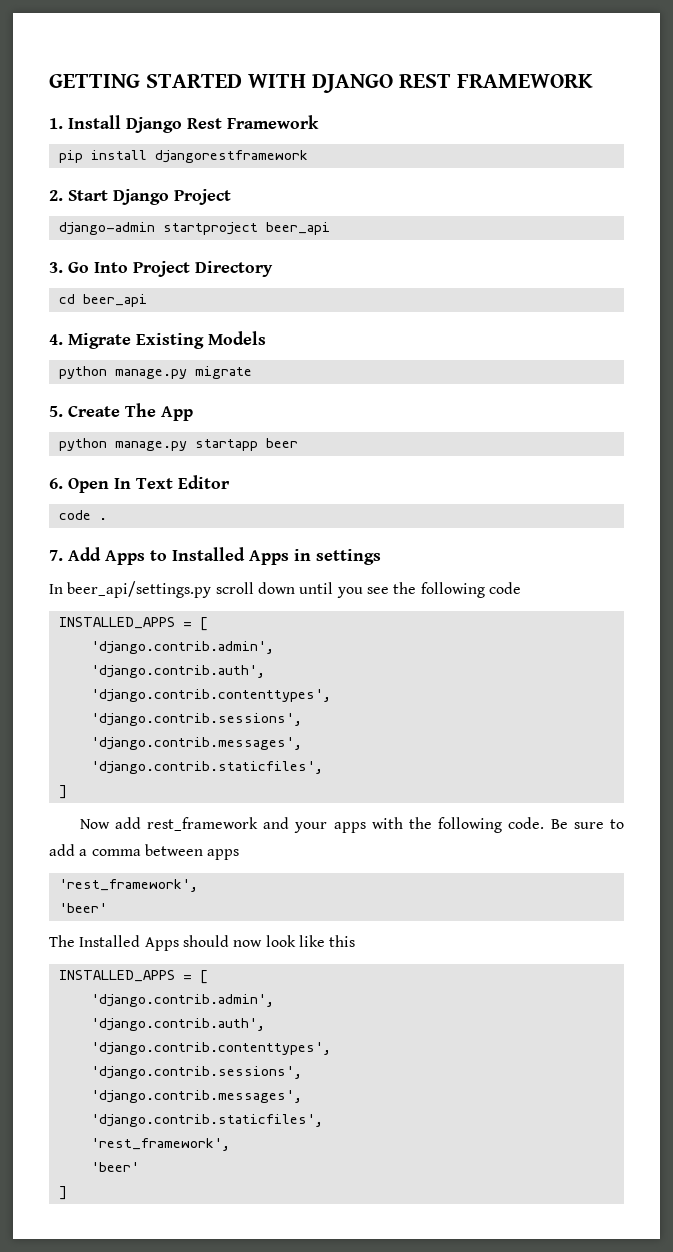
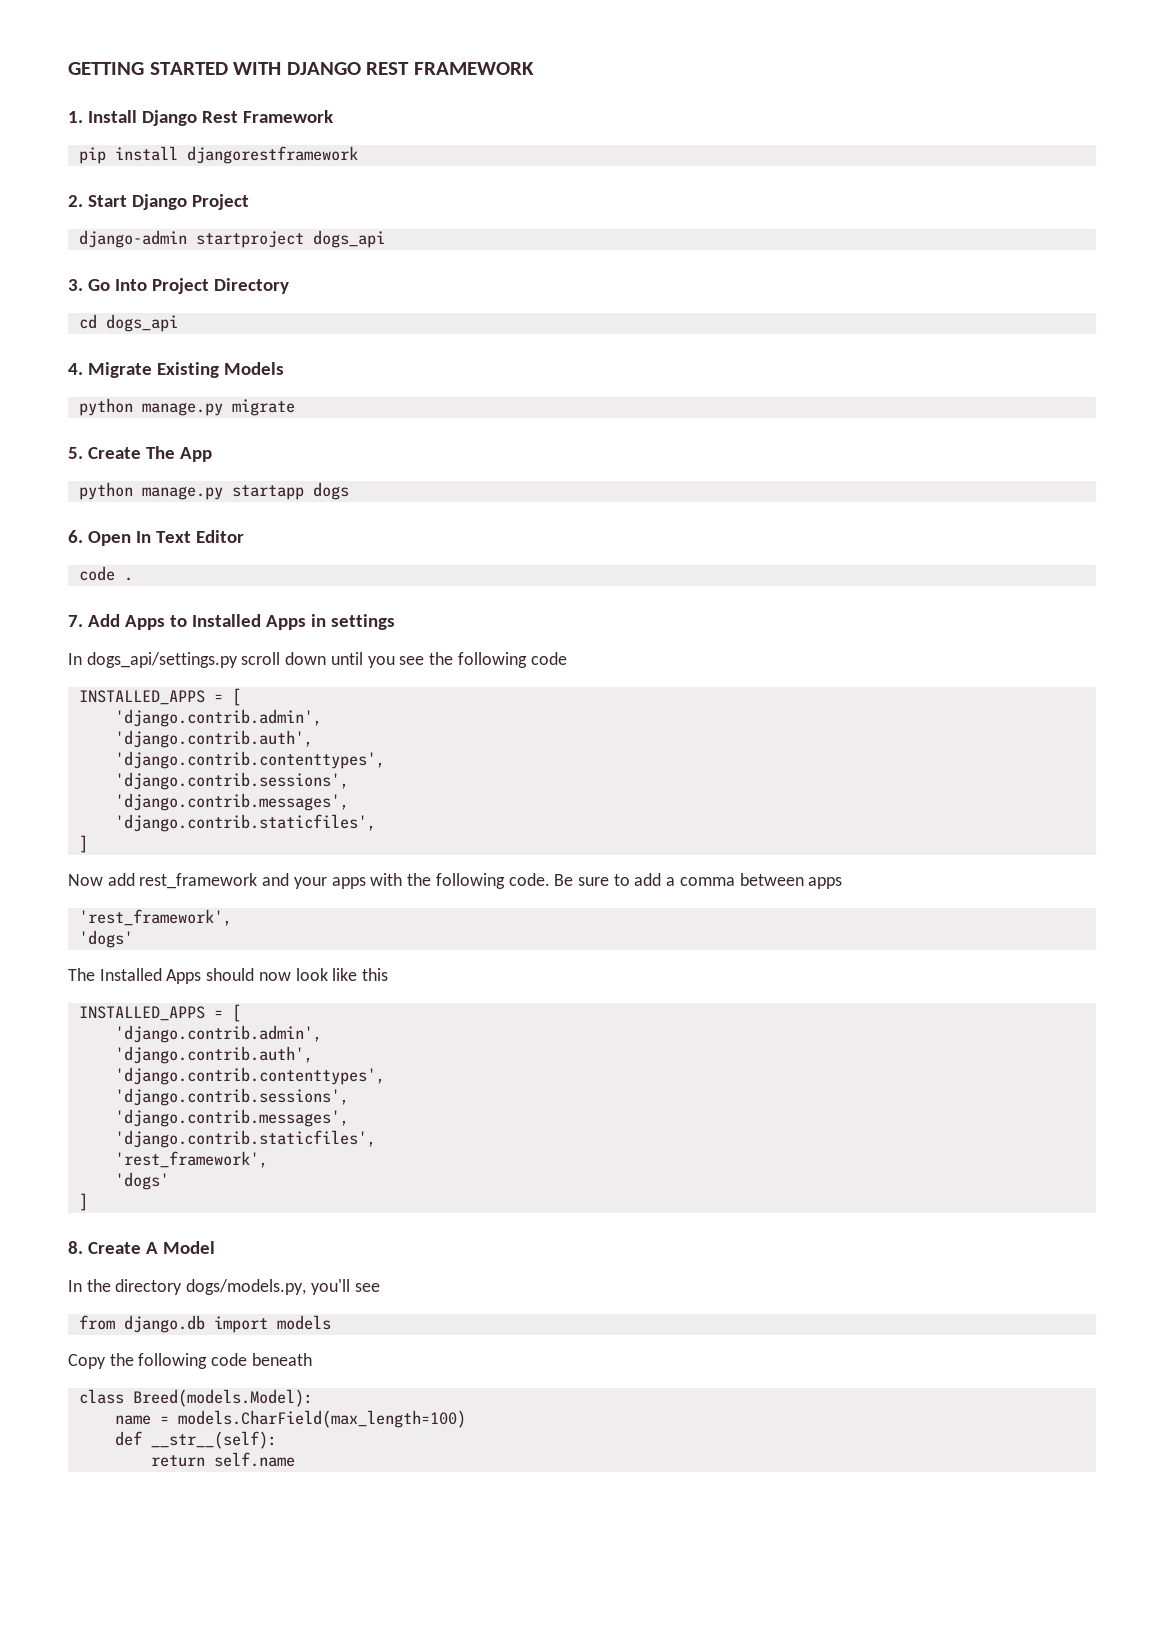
[265,222,330,235] beer_api -> [312,230,385,248] dogs_api
[82,294,147,307] beer_api -> [105,314,178,332] dogs_api
[265,438,298,448] beer -> [312,482,349,500] dogs
[67,581,212,598] beer_api/settings.py -> [86,652,238,668] dogs_api/settings.py
[58,903,107,913] 'beer' -> [78,930,133,948] 'dogs'
[90,1162,139,1172] [58,1186,67,1200] 'beer' // ] -> [114,1172,169,1190] [78,1193,88,1211] [68,1241,215,1254] [68,1279,380,1295] [78,1315,331,1333] [68,1353,312,1369] [78,1389,313,1407] [114,1410,466,1428] [114,1431,277,1449] [150,1452,295,1467] 'dogs' // ] // 8. Create A Model // In the directory dogs/models.py, you'll see // from django.db import models // Copy the following code beneath // class Breed(models.Model): // name = models.CharField(max_length=100) // def __str__(self): // return self.name

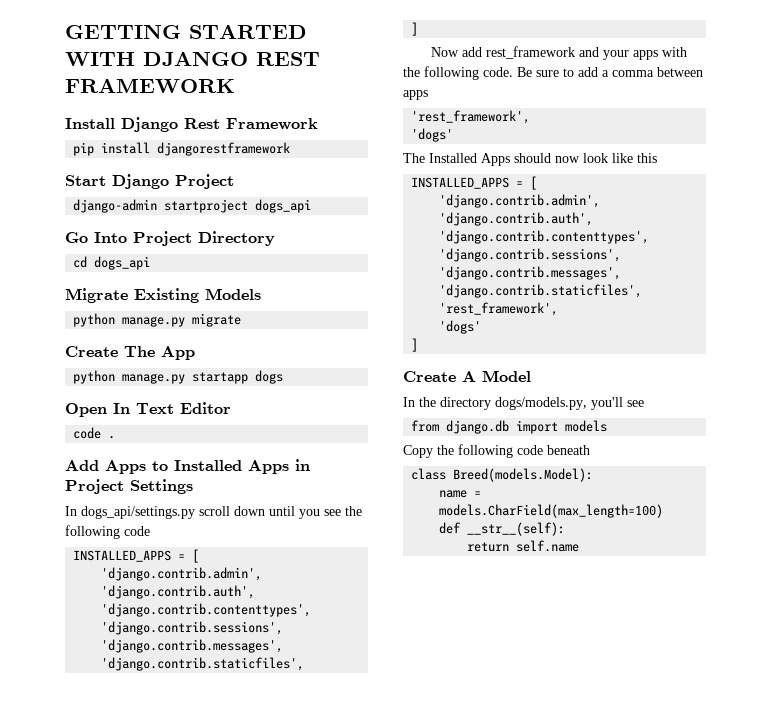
[68,111,83,123] 1. -> (235, 85) none
[68,195,83,207] 2. -> (291, 149) none
[68,279,83,291] 3. -> (312, 206) none
[68,363,83,375] 4. -> (151, 263) none
[68,447,83,459] 5. -> (242, 320) none
[68,530,83,543] 6. -> (284, 377) none
[68,615,83,627] 7. -> (116, 437) none
[330,614,395,630] settings -> [65,479,193,494] Project Settings
[68,1241,83,1254] 8. -> (419, 345) none

